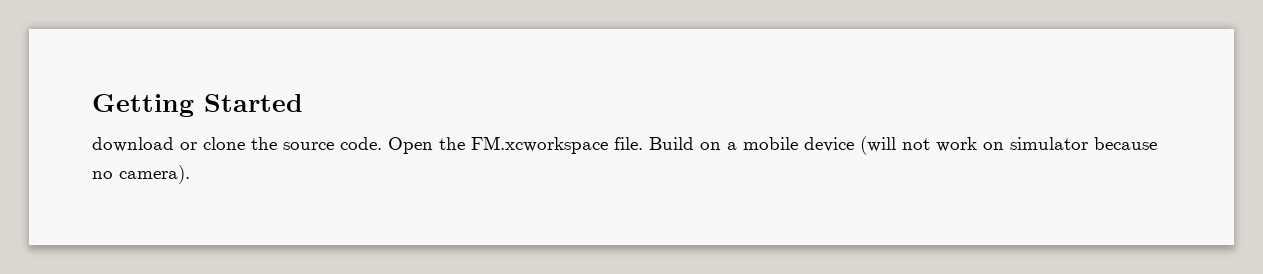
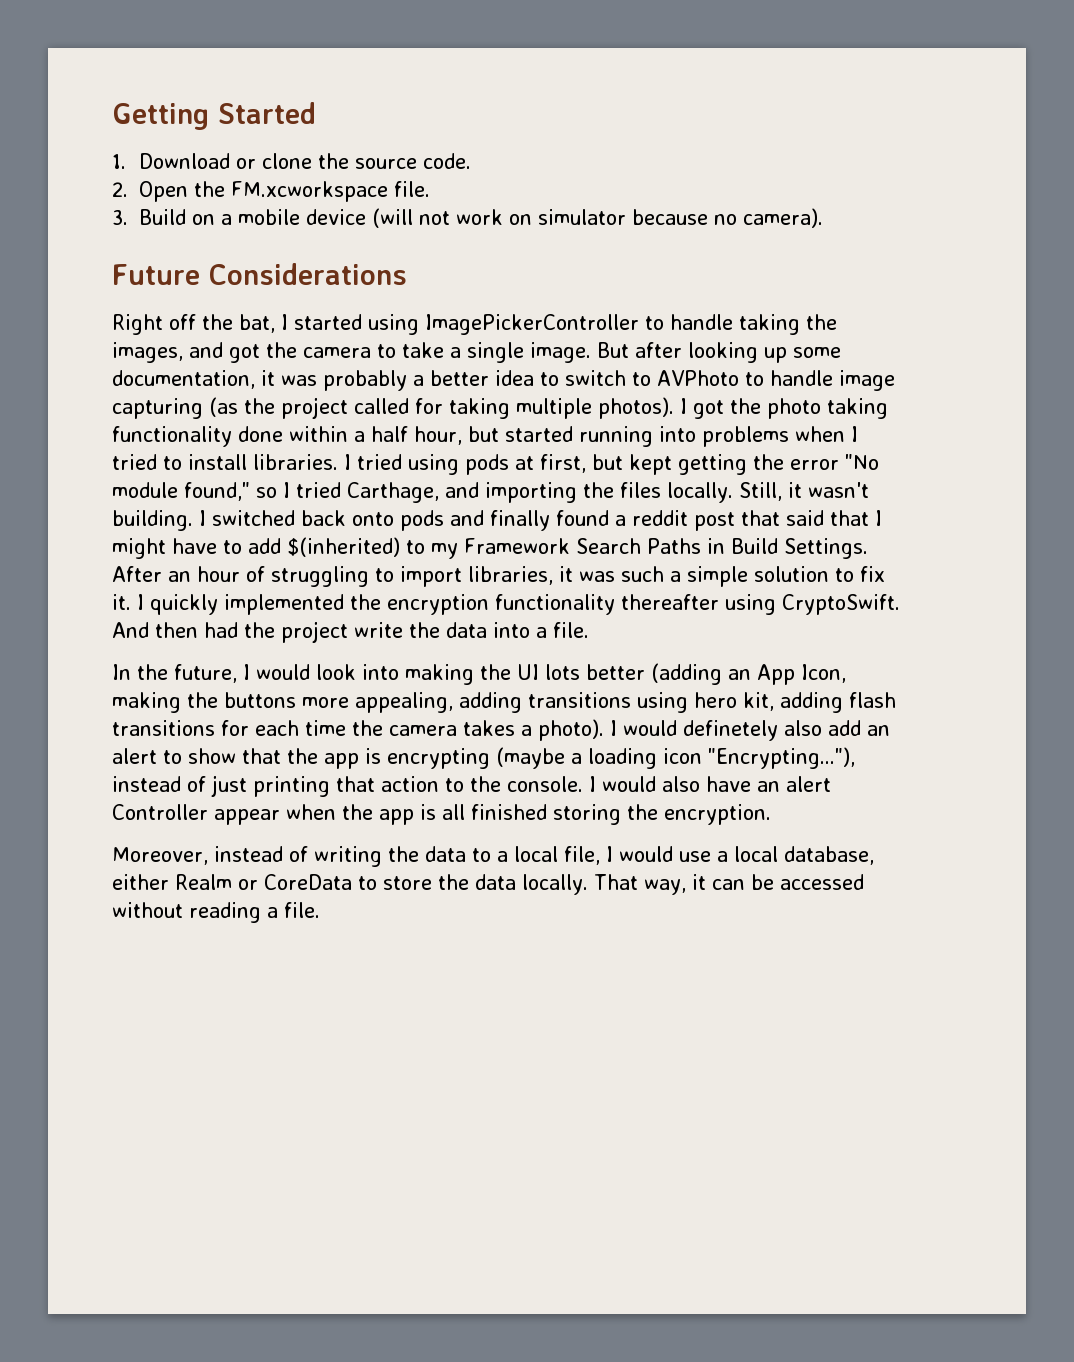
[92,137,174,152] download -> [112,153,231,169] 1. Download
(382, 143) none -> [112,182,128,197] // 2.
(643, 143) none -> [112,210,128,225] // 3.
(190, 174) none -> [112,263,407,285] [112,314,837,335] [112,342,841,363] [112,370,895,391] [112,397,888,419] [112,426,858,447] [112,454,879,475] [112,482,869,503] [112,510,882,531] [112,537,868,559] [112,566,885,587] [112,594,900,615] [112,621,589,643] [112,663,846,685] [112,692,896,713] [112,719,890,741] [112,747,855,769] [112,775,831,797] [112,804,771,825] [112,846,874,867] [112,874,864,895] [112,902,320,923] // Future Considerations // Right off the bat, I started using ImagePickerController to handle taking the images, and got the camera to take a single image. But after looking up some documentation, it was probably a better idea to switch to AVPhoto to handle image capturing (as the project called for taking multiple photos). I got the photo taking functionality done within a half hour, but started running into problems when I tried to install libraries. I tried using pods at first, but kept getting the error "No module found," so I tried Carthage, and importing the files locally. Still, it wasn't building. I switched back onto pods and finally found a reddit post that said that I might have to add $(inherited) to my Framework Search Paths in Build Settings. After an hour of struggling to import libraries, it was such a simple solution to fix it. I quickly implemented the encryption functionality thereafter using CryptoSwift. And then had the project write the data into a file. // In the future, I would look into making the UI lots better (adding an App Icon, making the buttons more appealing, adding transitions using hero kit, adding flash transitions for each time the camera takes a photo). I would definetely also add an alert to show that the app is encrypting (maybe a loading icon "Encrypting..."), instead of just printing that action to the console. I would also have an alert Controller appear when the app is all finished storing the encryption. // Moreover, instead of writing the data to a local file, I would use a local database, either Realm or CoreData to store the data locally. That way, it can be accessed without reading a file.

